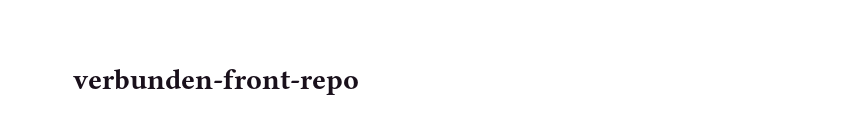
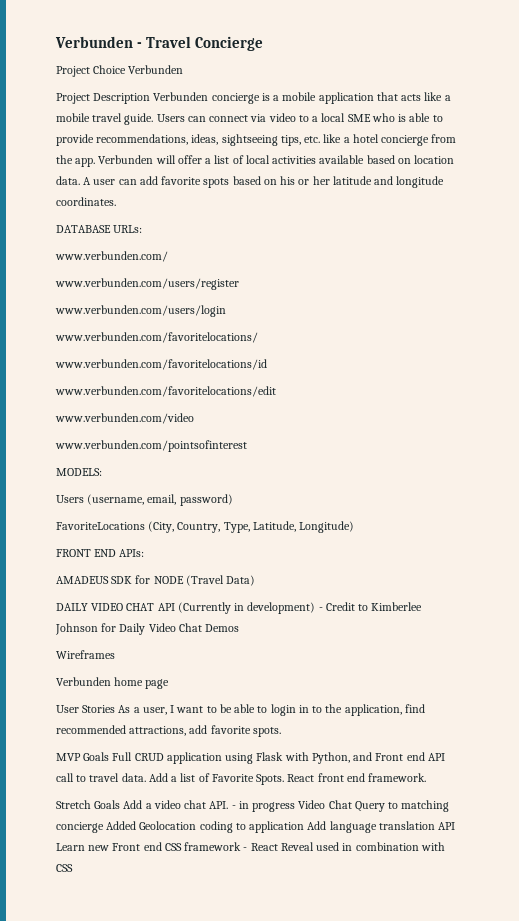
[73,69,359,95] verbunden-front-repo -> [55,36,264,51] [56,65,184,77] [56,92,451,104] [56,113,443,125] [56,134,457,146] [56,155,455,167] [56,176,445,188] [56,197,116,206] [56,225,143,233] [55,251,168,262] [55,278,239,290] [55,305,226,317] [55,332,258,343] [55,359,267,370] [55,386,276,397] [55,413,194,424] [55,440,247,452] [56,468,102,476] [56,494,233,506] [56,521,355,533] [56,549,145,557] [56,575,256,586] [56,602,423,614] [55,623,240,635] [56,650,115,659] [56,677,170,689] [56,704,425,716] [56,725,281,737] [56,752,445,764] [56,773,427,785] [56,800,450,812] [56,821,456,833] [56,842,445,851] [56,864,73,872] Verbunden - Travel Concierge // Project Choice Verbunden // Project Description Verbunden concierge is a mobile application that acts like a mobile travel guide. Users can connect via video to a local SME who is able to provide recommendations, ideas, sightseeing tips, etc. like a hotel concierge from the app. Verbunden will offer a list of local activities available based on location data. A user can add favorite spots based on his or her latitude and longitude coordinates. // DATABASE URLs: // www.verbunden.com/ // www.verbunden.com/users/register // www.verbunden.com/users/login // www.verbunden.com/favoritelocations/ // www.verbunden.com/favoritelocations/id // www.verbunden.com/favoritelocations/edit // www.verbunden.com/video // www.verbunden.com/pointsofinterest // MODELS: // Users (username, email, password) // FavoriteLocations (City, Country, Type, Latitude, Longitude) // FRONT END APIs: // AMADEUS SDK for NODE (Travel Data) // DAILY VIDEO CHAT API (Currently in development) - Credit to Kimberlee Johnson for Daily Video Chat Demos // Wireframes // Verbunden home page // User Stories As a user, I want to be able to login in to the application, find recommended attractions, add favorite spots. // MVP Goals Full CRUD application using Flask with Python, and Front end API call to travel data. Add a list of Favorite Spots. React front end framework. // Stretch Goals Add a video chat API. - in progress Video Chat Query to matching concierge Added Geolocation coding to application Add language translation API Learn new Front end CSS framework - React Reveal used in combination with CSS

